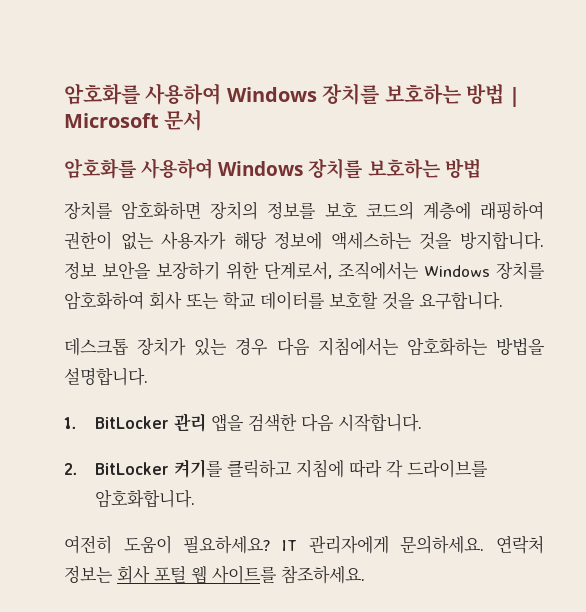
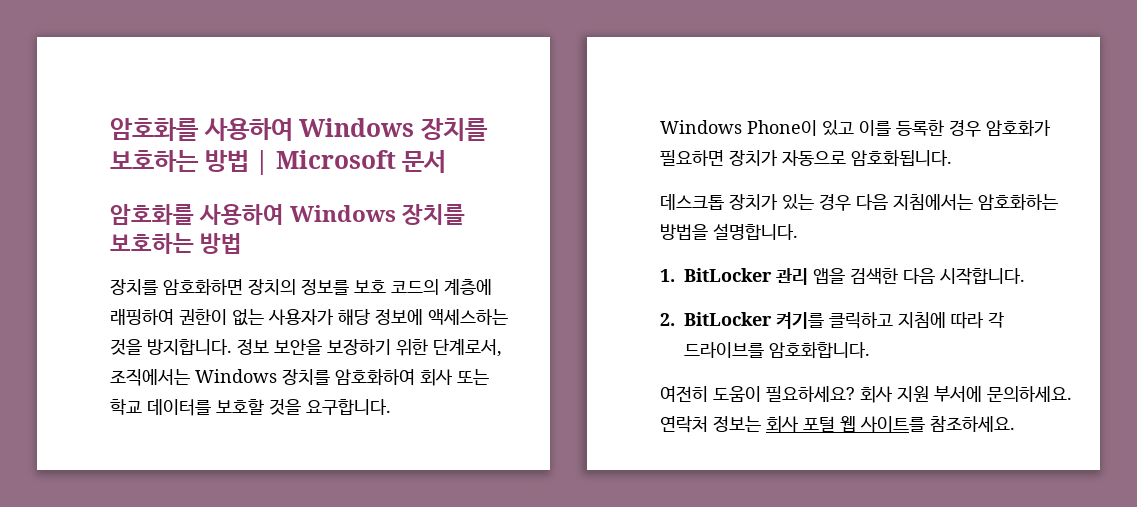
(503, 301) none -> [660,119,1051,137] [660,149,952,167] // Windows Phone이 있고 이를 등록한 경우 암호화가 필요하면 장치가 자동으로 암호화됩니다.
[282,535,389,554] IT 관리자에게 -> [860,386,982,403] 회사 지원 부서에

